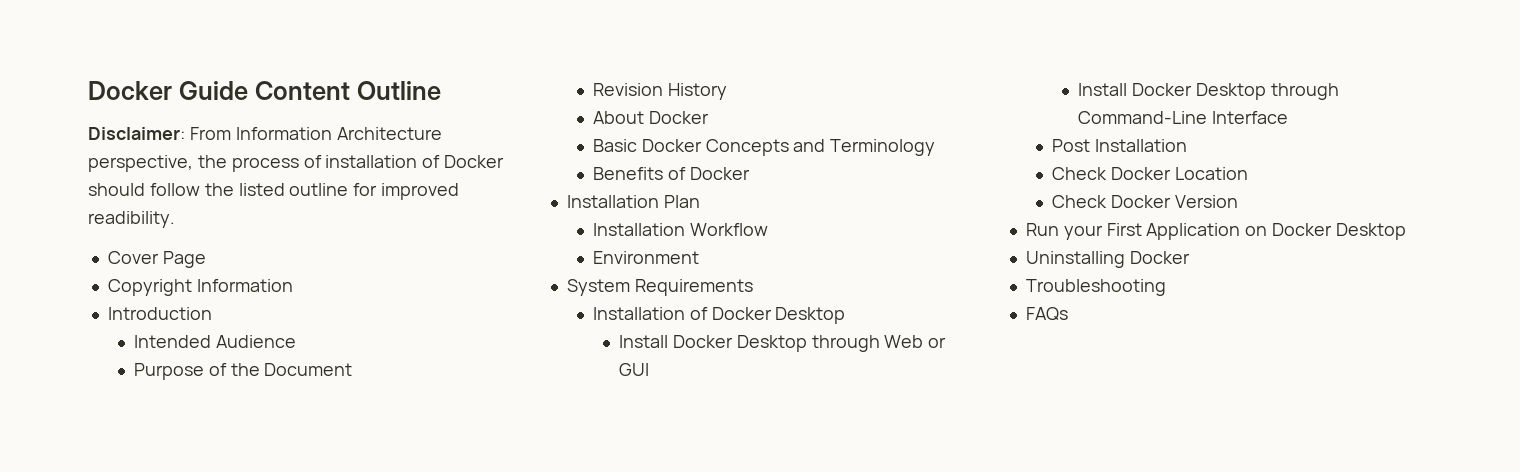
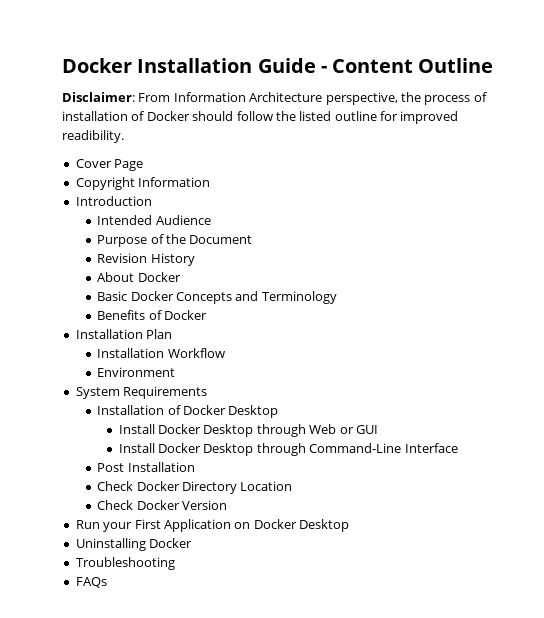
[88,81,248,100] Docker Guide -> [62,58,327,73] Docker Installation Guide -
(1171, 173) none -> [181,481,237,494] Directory

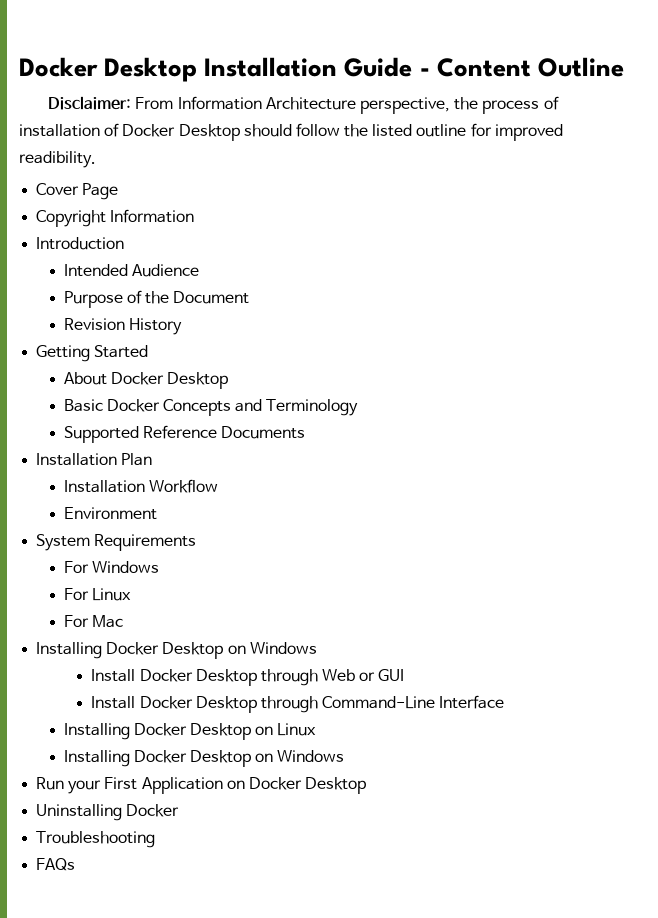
[62,58,132,73] Docker -> [19,57,198,82] Docker Desktop
(190, 116) none -> [178,124,240,141] Desktop
(195, 259) none -> [36,345,149,362] // Getting Started
(181, 277) none -> [167,372,229,389] Desktop
[97,310,207,320] Benefits of Docker -> [63,425,306,443] Supported Reference Documents
[97,405,279,418] Installation of Docker Desktop -> [63,561,159,573] [63,588,131,601] [63,615,123,628] [36,642,317,659] For Windows // For Linux // For Mac // Installing Docker Desktop on Windows
[97,462,195,472] [97,481,293,494] [97,500,227,510] Post Installation // Check Docker Directory Location // Check Docker Version -> [63,723,317,740] [63,750,345,767] Installing Docker Desktop on Linux // Installing Docker Desktop on Windows

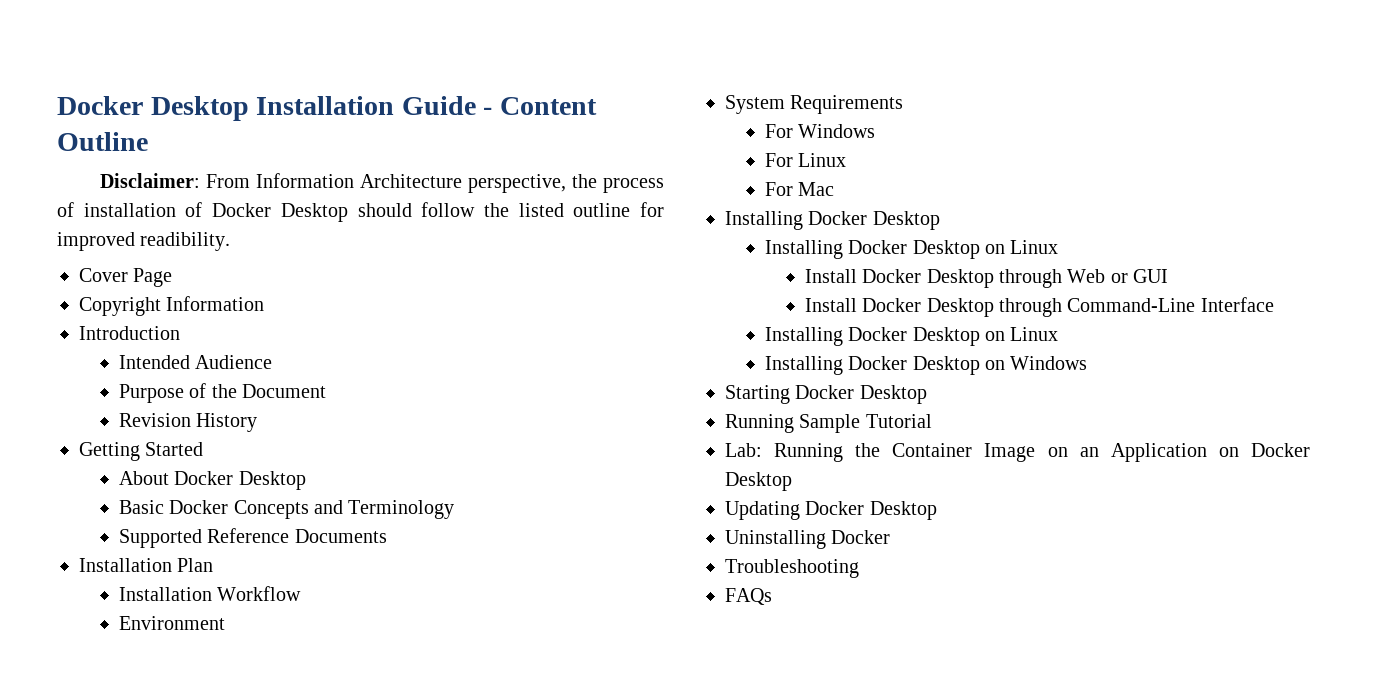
[227,642,317,654] on Windows -> [764,240,1059,259] // Installing Docker Desktop on Linux
[36,777,138,794] Run your First -> [725,385,927,404] [725,414,932,433] [725,443,1099,462] Starting Docker Desktop // Running Sample Tutorial // Lab: Running the Container Image on an
(367, 785) none -> [725,501,937,520] // Updating Docker Desktop

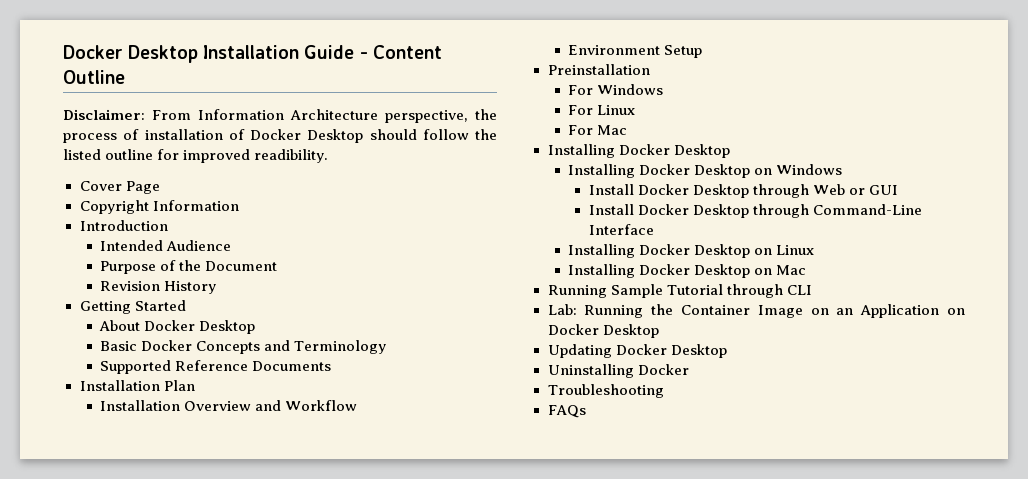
(212, 594) none -> [184,400,282,411] Overview and
[725,95,904,114] // System Requirements -> [664,45,703,58] [547,64,650,75] Setup // Preinstallation
[1010,240,1059,254] Linux -> [776,164,843,175] Windows
[1010,356,1088,370] [725,385,927,404] Windows // Starting Docker Desktop -> [776,265,807,275] Mac
(932, 421) none -> [726,284,812,298] through CLI

